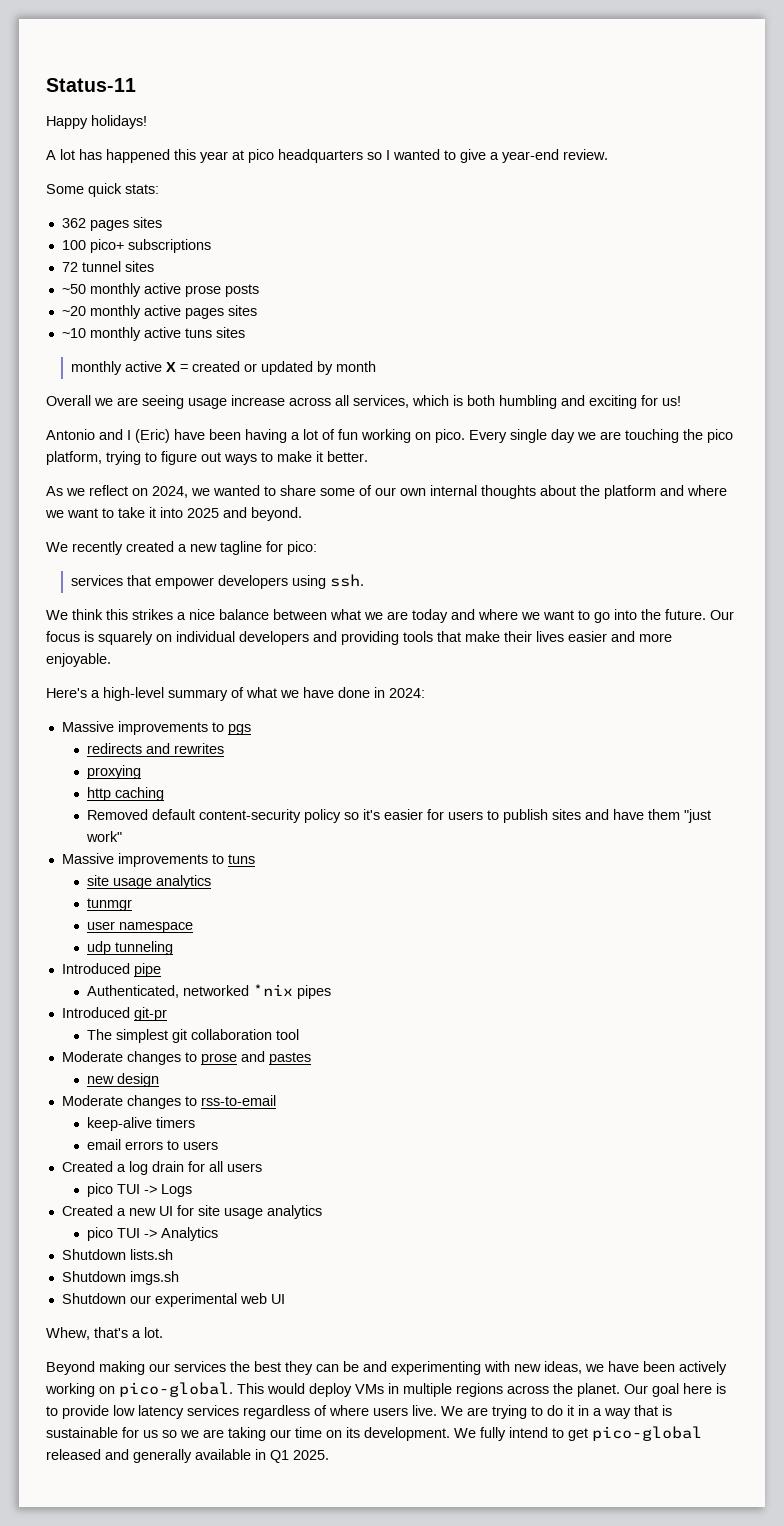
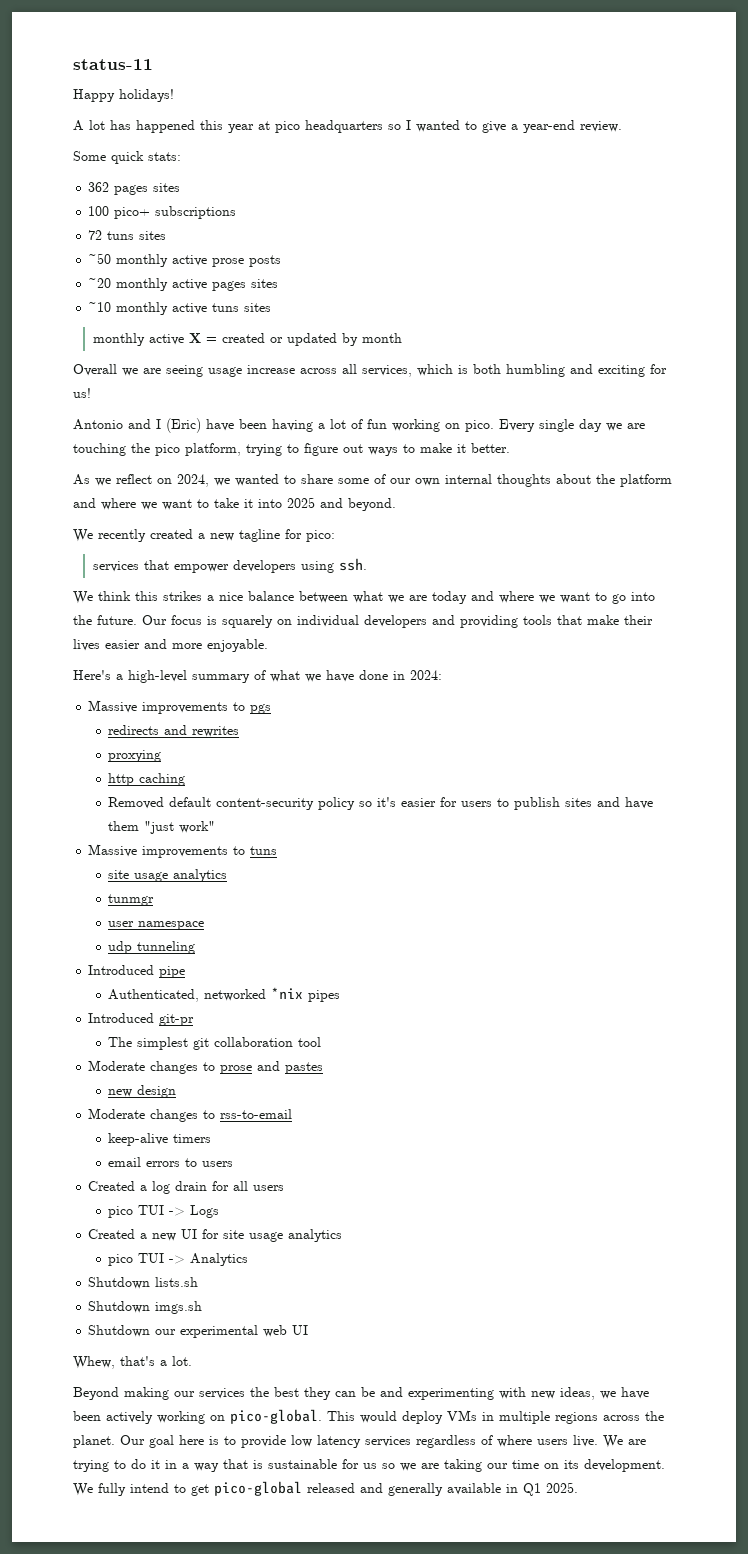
[46,78,136,92] Status-11 -> [73,59,153,70] status-11
[81,261,121,272] tunnel -> [107,231,135,240] tuns

